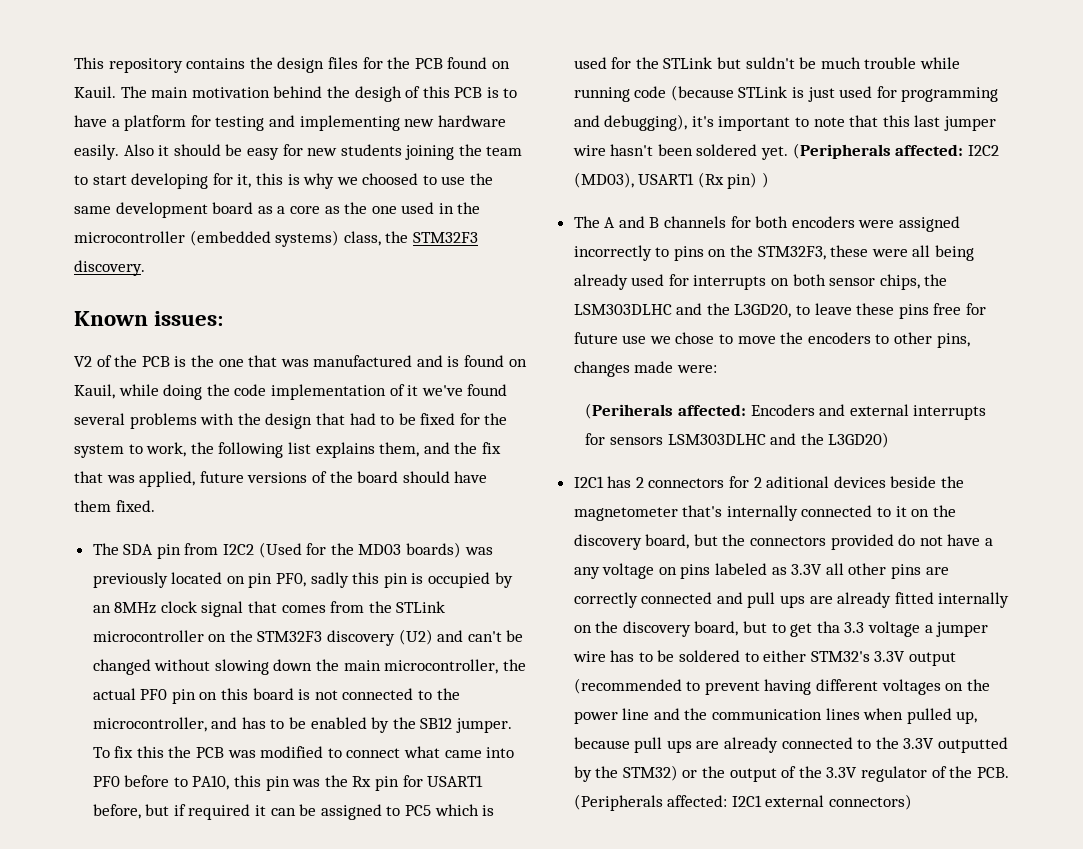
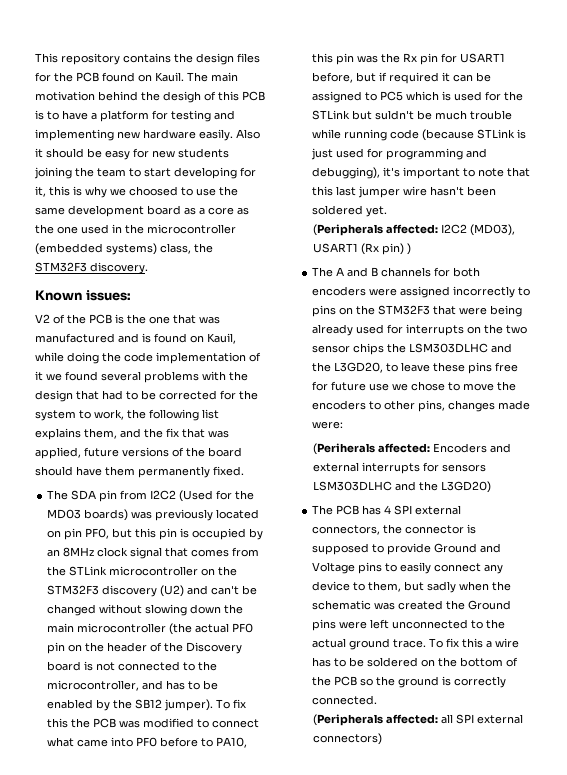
[421,385,463,396] we've -> [46,373,62,381] we
[420,413,456,425] fixed -> [159,390,217,400] corrected
(111, 506) none -> [138,466,210,478] permanently
[310,572,349,588] sadly -> [112,528,133,538] but
[384,659,526,674] microcontroller, the -> [77,623,193,635] microcontroller (the
[221,688,249,700] this -> [85,642,243,654] the header of the Discovery
[456,718,513,733] jumper. -> [164,699,214,711] jumper).
(789, 153) none -> (388, 211) //
[757,245,931,260] STM32F3, these were all -> [378,305,488,315] STM32F3 that were
[792,274,920,290] both sensor chips, -> [484,324,528,334] [312,343,385,355] the two sensor chips
[573,476,965,488] [573,505,956,521] [573,534,994,550] [573,563,949,579] [573,592,1010,608] [573,621,989,637] I2C1 has 2 connectors for 2 aditional devices beside the magnetometer that's internally connected to it on the discovery board, but the connectors provided do not have a any voltage on pins labeled as 3.3V all other pins are correctly connected and pull ups are already fitted internally on the discovery board, but to get tha 3.3 voltage a jumper -> [312,505,462,515] [312,524,477,535] [312,543,502,555] [312,562,504,574] [312,581,512,593] [312,600,512,610] [312,619,506,631] [312,638,493,650] The PCB has 4 SPI external connectors, the connector is supposed to provide Ground and Voltage pins to easily connect any device to them, but sadly when the schematic was created the Ground pins were left unconnected to the actual ground trace. To fix this a
[744,650,957,666] [573,678,990,695] [573,708,978,724] [573,737,1009,753] [573,765,1009,782] [573,794,762,811] to either STM32's 3.3V output (recommended to prevent having different voltages on the power line and the communication lines when pulled up, because pull ups are already connected to the 3.3V outputted by the STM32) or the output of the 3.3V regulator of the PCB. (Peripherals affected: I2C1 -> [421,657,519,667] [312,676,507,688] [312,695,378,705] [313,714,475,726] on the bottom of the PCB so the ground is correctly connected. // (Peripherals affected: all SPI

